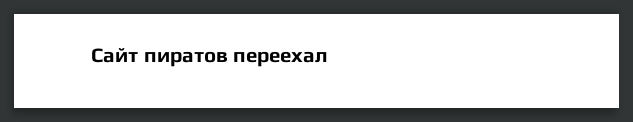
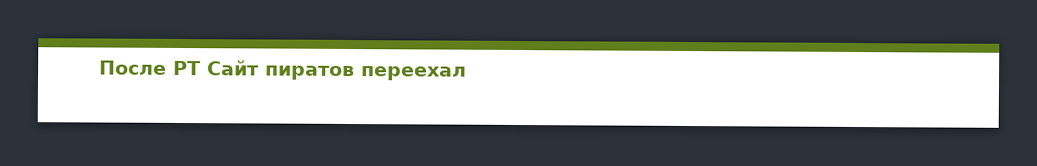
(91, 55) none -> [99,60,201,76] После РТ

